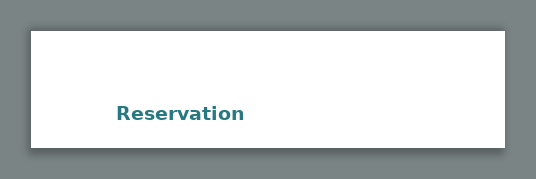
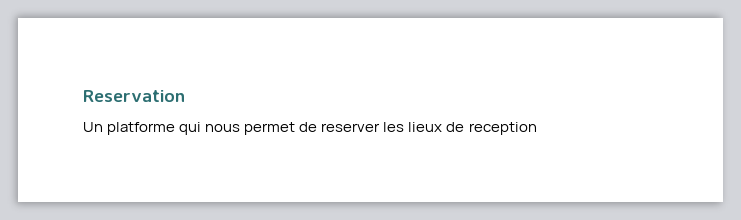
(245, 113) none -> [83,122,537,135] // Un platforme qui nous permet de reserver les lieux de reception

